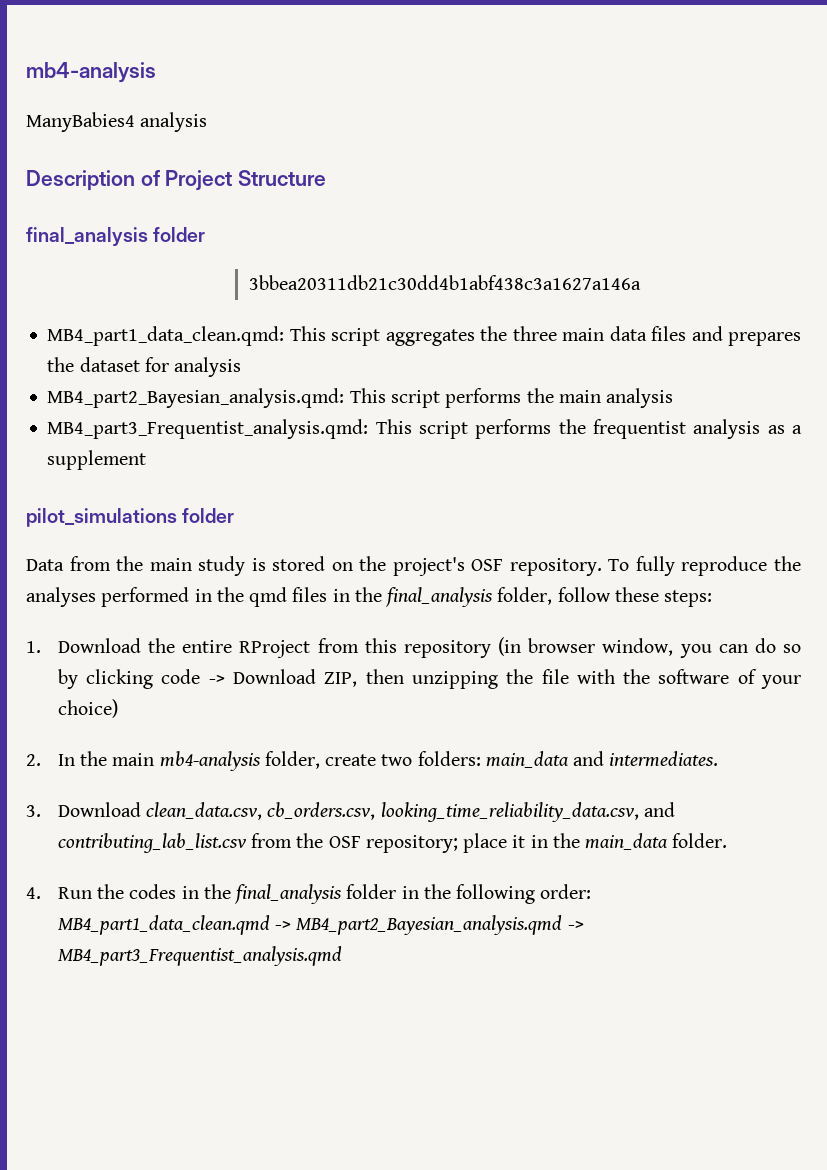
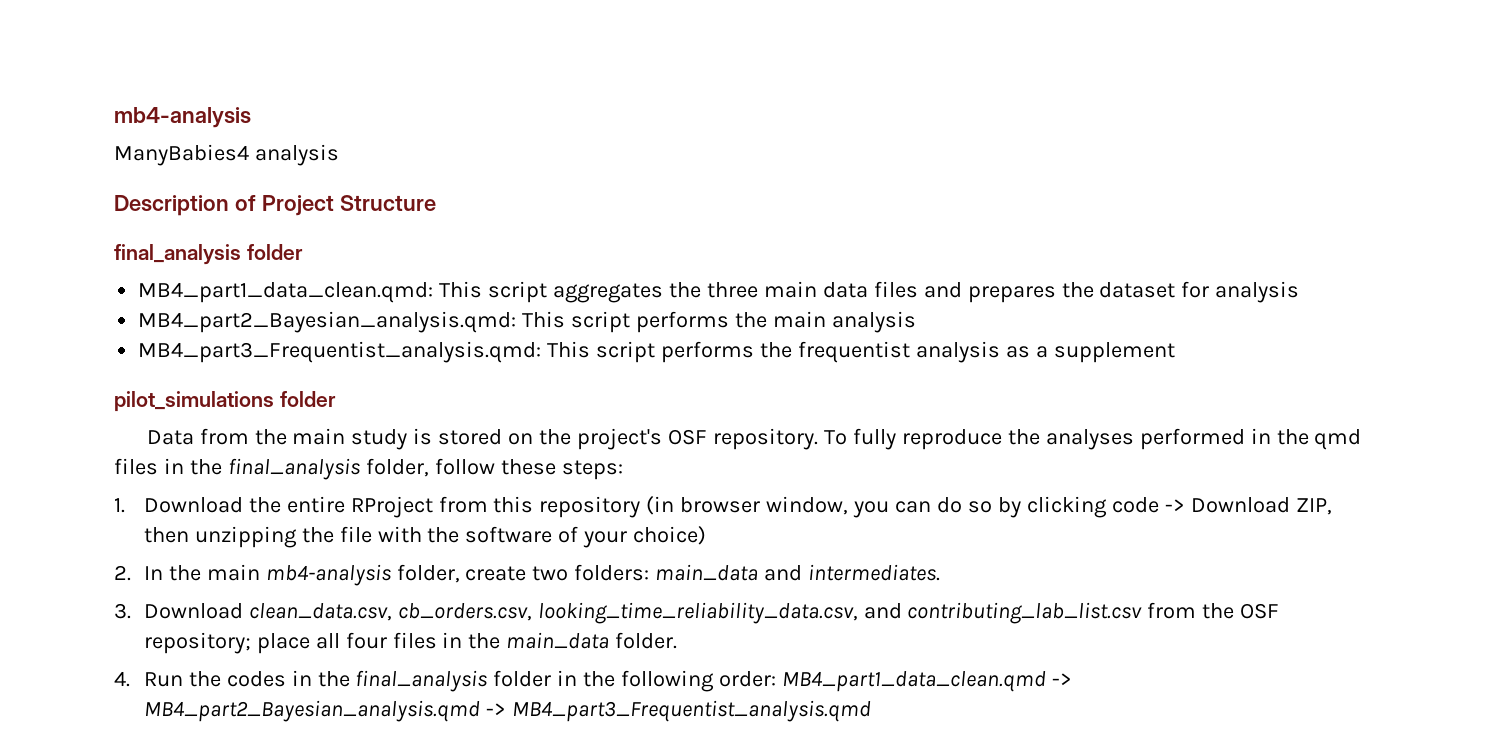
[248,275,641,290] // 3bbea20311db21c30dd4b1abf438c3a1627a146a -> (303, 252) none
[512,835,526,848] it -> [315,632,437,649] all four files

